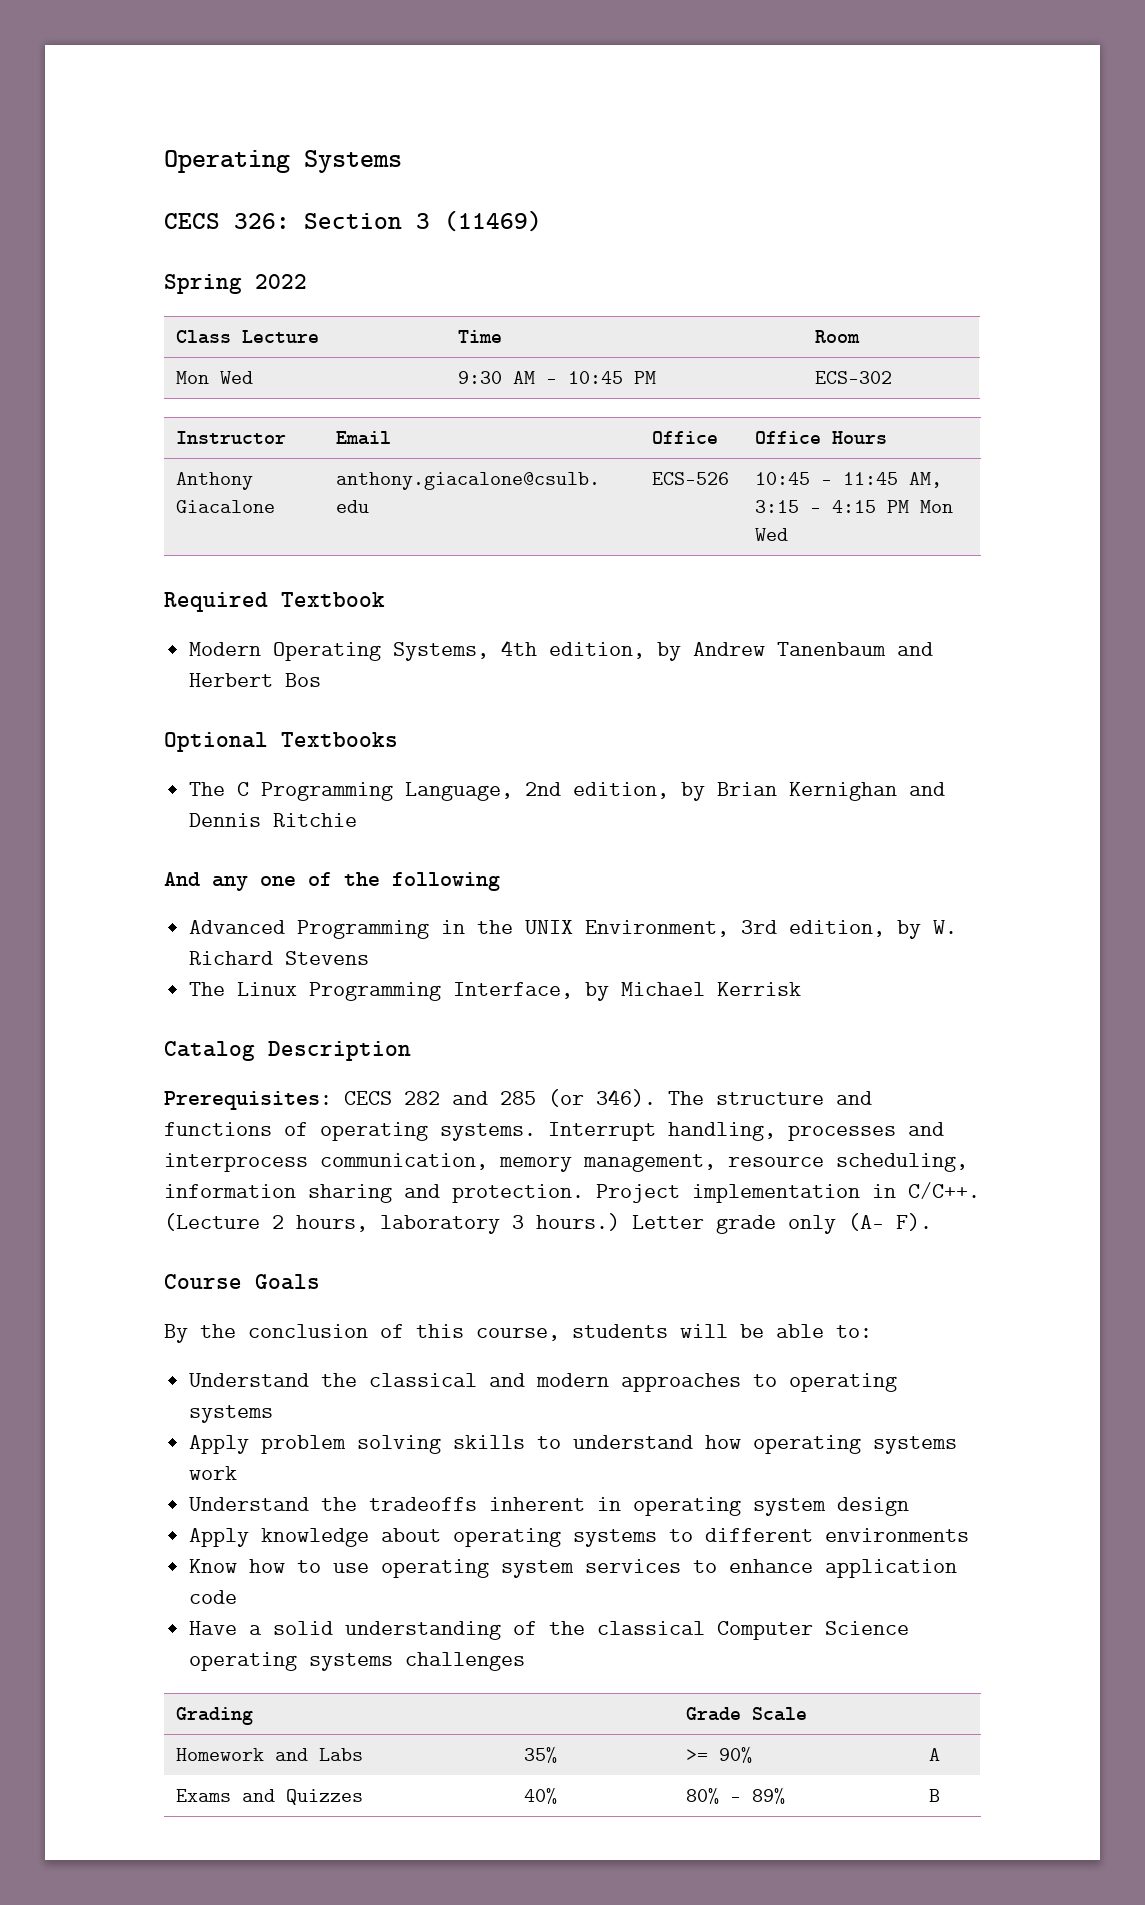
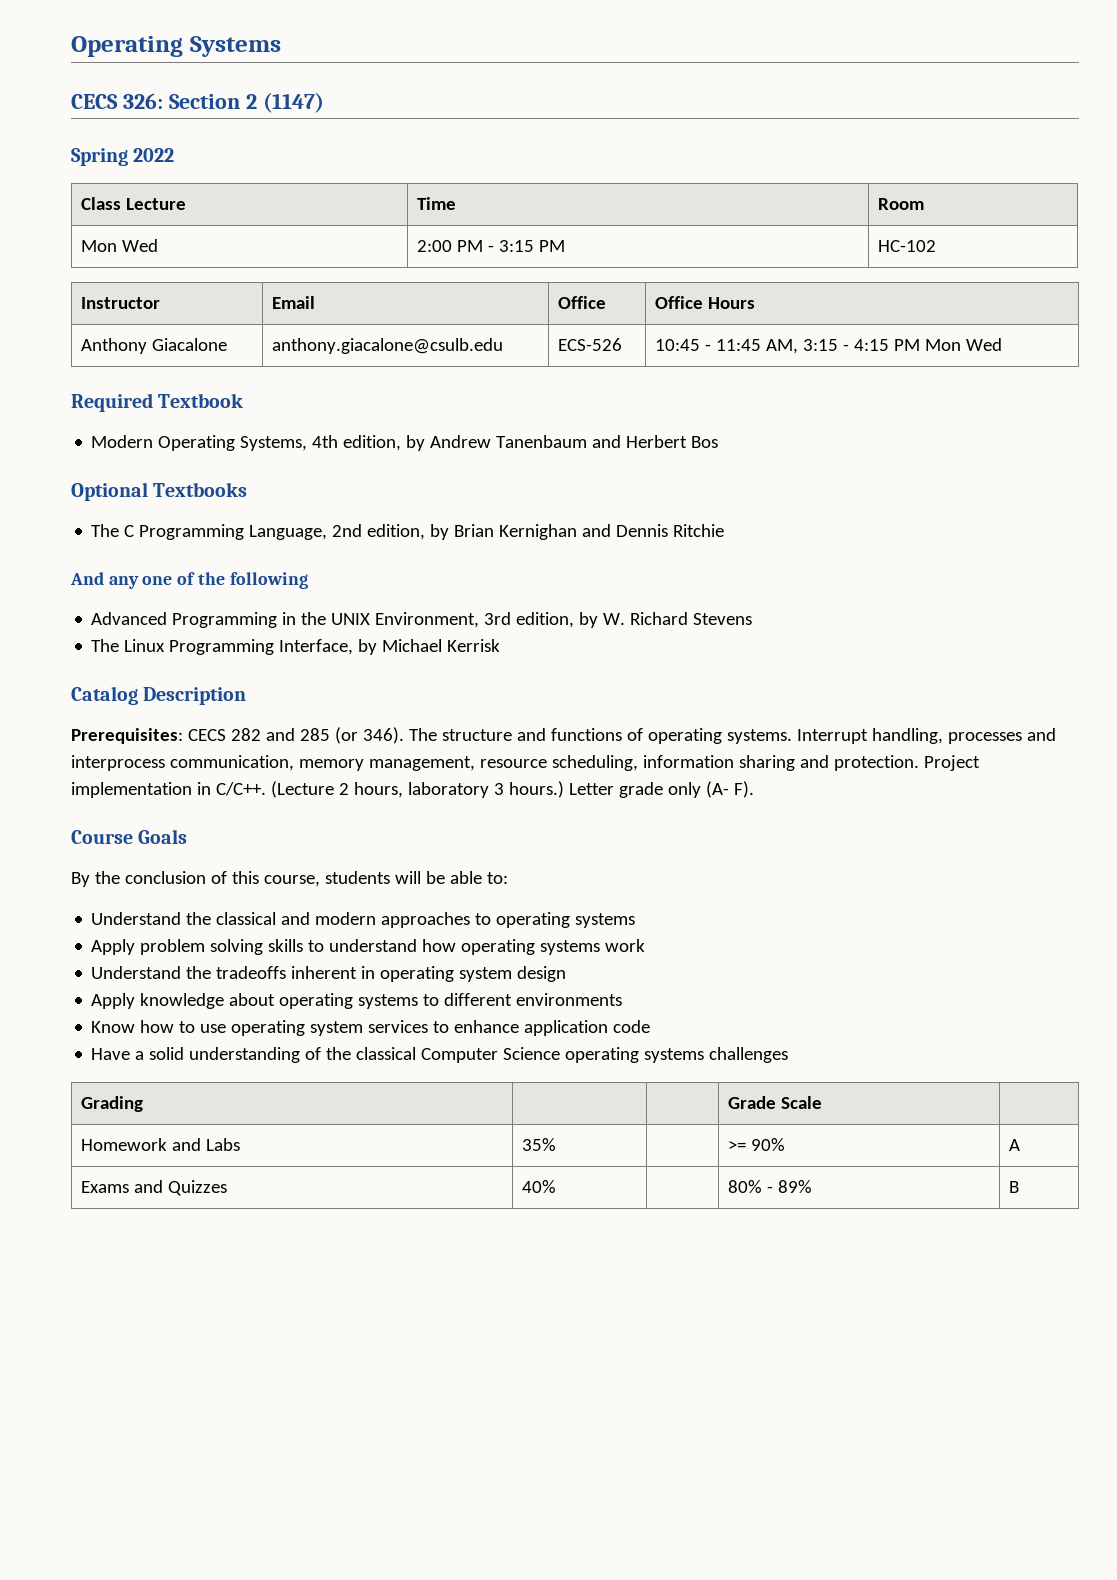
[416,210,542,232] 3 (11469) -> [245,92,324,113] 2 (1147)
[458,371,624,384] 9:30 AM - 10:45 -> [417,240,535,252] 2:00 PM - 3:15
[815,371,893,384] ECS-302 -> [878,240,937,252] HC-102

